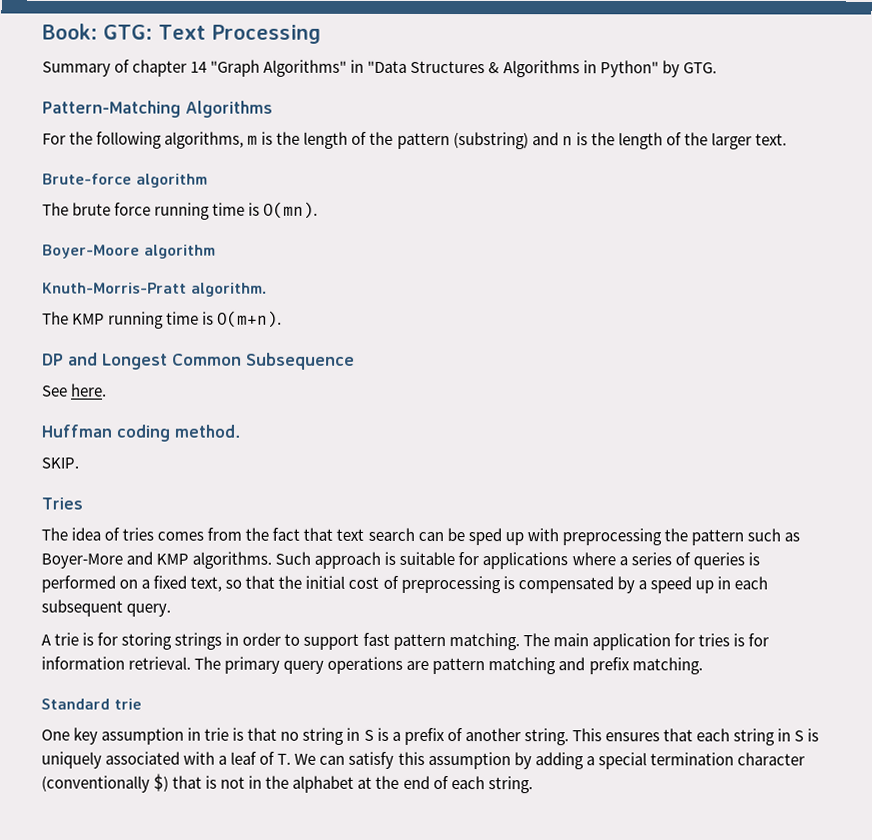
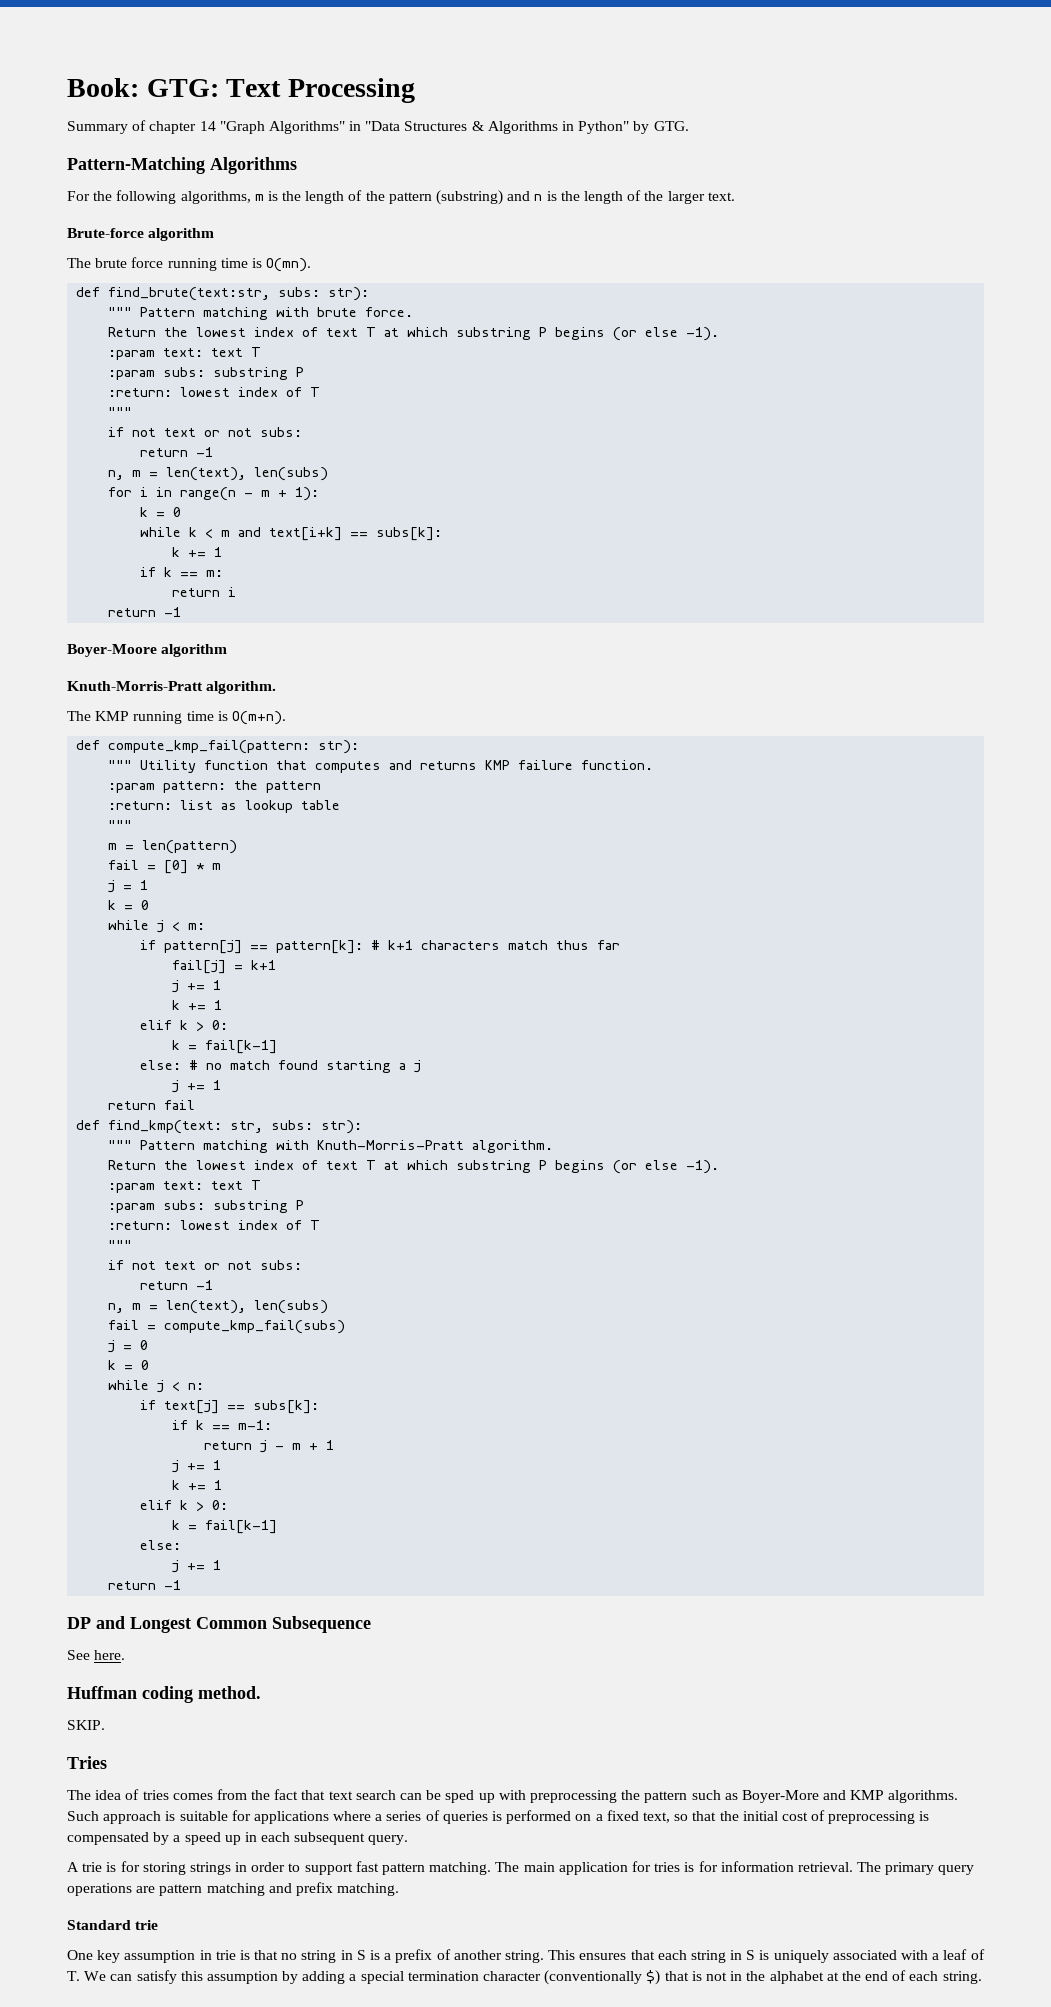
(319, 210) none -> [76,287,370,301] [108,307,414,320] [108,327,720,341] [108,347,262,360] [108,367,305,380] [108,387,321,397] [108,407,133,417] [108,427,303,437] [140,447,214,457] [108,467,329,481] [108,487,320,501] [140,507,182,517] [140,527,443,541] [172,547,223,557] [140,567,224,577] [172,587,237,597] [108,607,182,617] // def find_brute(text:str, subs: str): // """ Pattern matching with brute force. // Return the lowest index of text T at which substring P begins (or else -1). // :param text: text T // :param subs: substring P // :return: lowest index of T // """ // if not text or not subs: // return -1 // n, m = len(text), len(subs) // for i in range(n - m + 1): // k = 0 // while k < m and text[i+k] == subs[k]: // k += 1 // if k == m: // return i // return -1
(283, 319) none -> [76,740,360,754] [108,760,654,773] [108,780,322,793] [108,800,341,813] [108,820,133,830] [108,840,238,854] [108,860,222,874] [108,880,149,893] [108,900,150,910] [108,920,206,933] [140,940,621,954] [172,960,277,974] [172,980,222,993] [172,1000,223,1010] [140,1020,229,1031] [172,1040,278,1054] [140,1060,422,1073] [172,1080,222,1093] [108,1100,196,1110] [76,1120,363,1134] [108,1140,554,1153] [108,1160,720,1174] [108,1180,262,1193] [108,1200,305,1213] [108,1220,321,1230] [108,1240,133,1250] [108,1260,303,1270] [140,1280,214,1290] [108,1300,329,1314] [108,1320,346,1334] [108,1340,149,1353] [108,1360,150,1370] [108,1380,205,1393] [140,1400,320,1414] [172,1420,273,1430] [204,1440,335,1453] [172,1460,222,1473] [172,1480,223,1490] [140,1500,229,1511] [172,1520,278,1534] [140,1540,182,1550] [172,1560,222,1573] [108,1580,182,1590] // def compute_kmp_fail(pattern: str): // """ Utility function that computes and returns KMP failure function. // :param pattern: the pattern // :return: list as lookup table // """ // m = len(pattern) // fail = [0] * m // j = 1 // k = 0 // while j < m: // if pattern[j] == pattern[k]: # k+1 characters match thus far // fail[j] = k+1 // j += 1 // k += 1 // elif k > 0: // k = fail[k-1] // else: # no match found starting a j // j += 1 // return fail // def find_kmp(text: str, subs: str): // """ Pattern matching with Knuth-Morris-Pratt algorithm. // Return the lowest index of text T at which substring P begins (or else -1). // :param text: text T // :param subs: substring P // :return: lowest index of T // """ // if not text or not subs: // return -1 // n, m = len(text), len(subs) // fail = compute_kmp_fail(subs) // j = 0 // k = 0 // while j < n: // if text[j] == subs[k]: // if k == m-1: // return j - m + 1 // j += 1 // k += 1 // elif k > 0: // k = fail[k-1] // else: // j += 1 // return -1

